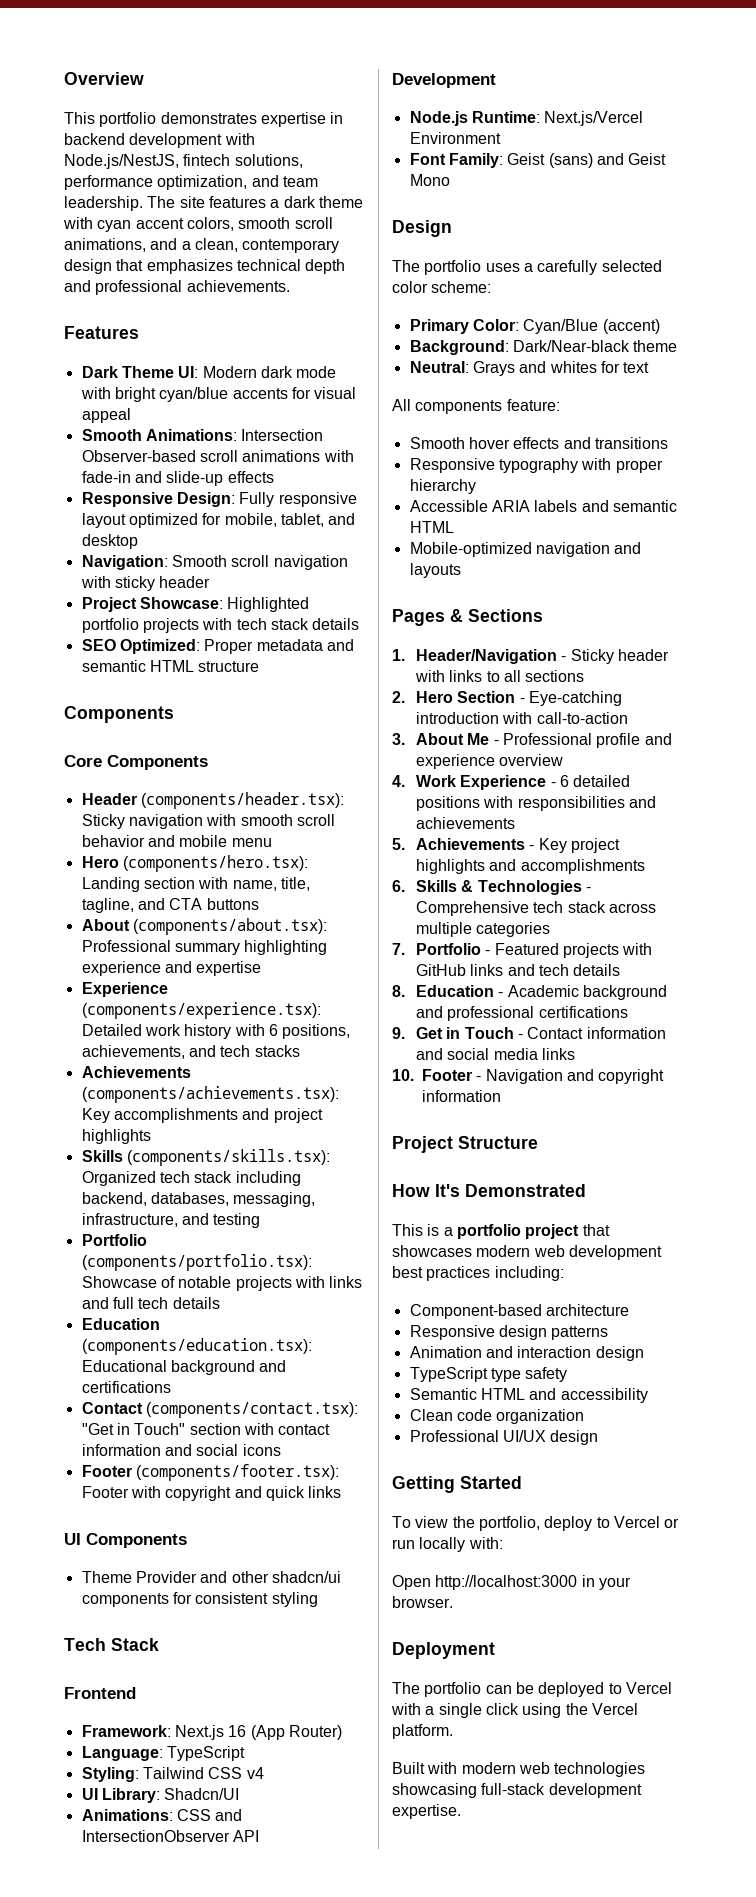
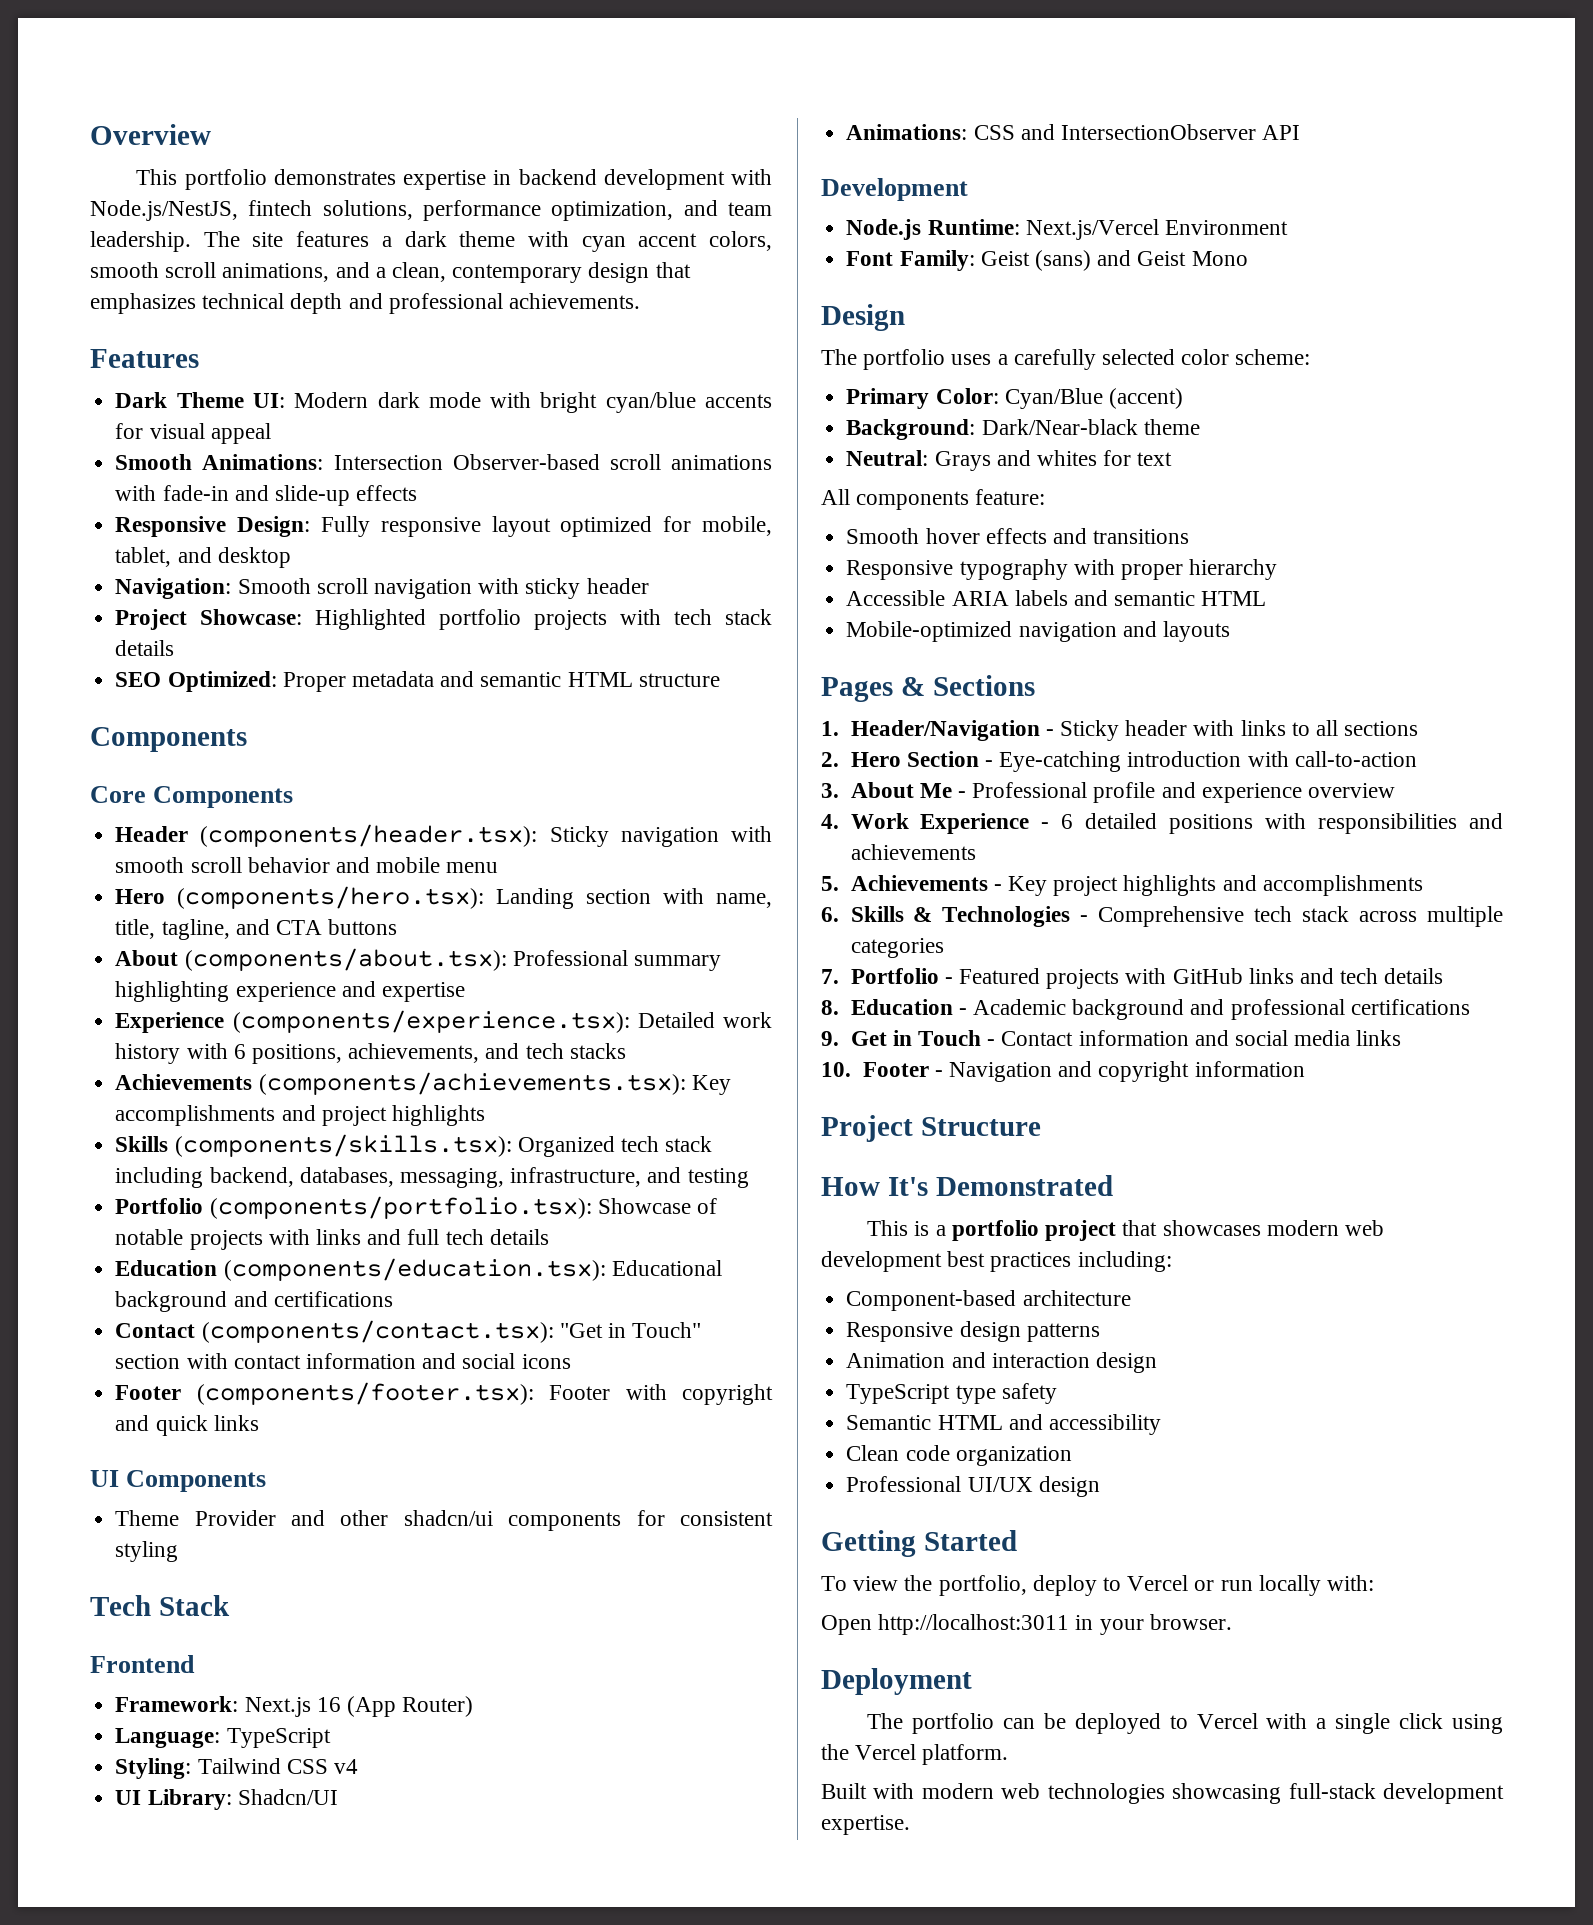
[435,1575,578,1590] http://localhost:3000 -> [878,1614,1070,1635] http://localhost:3011

